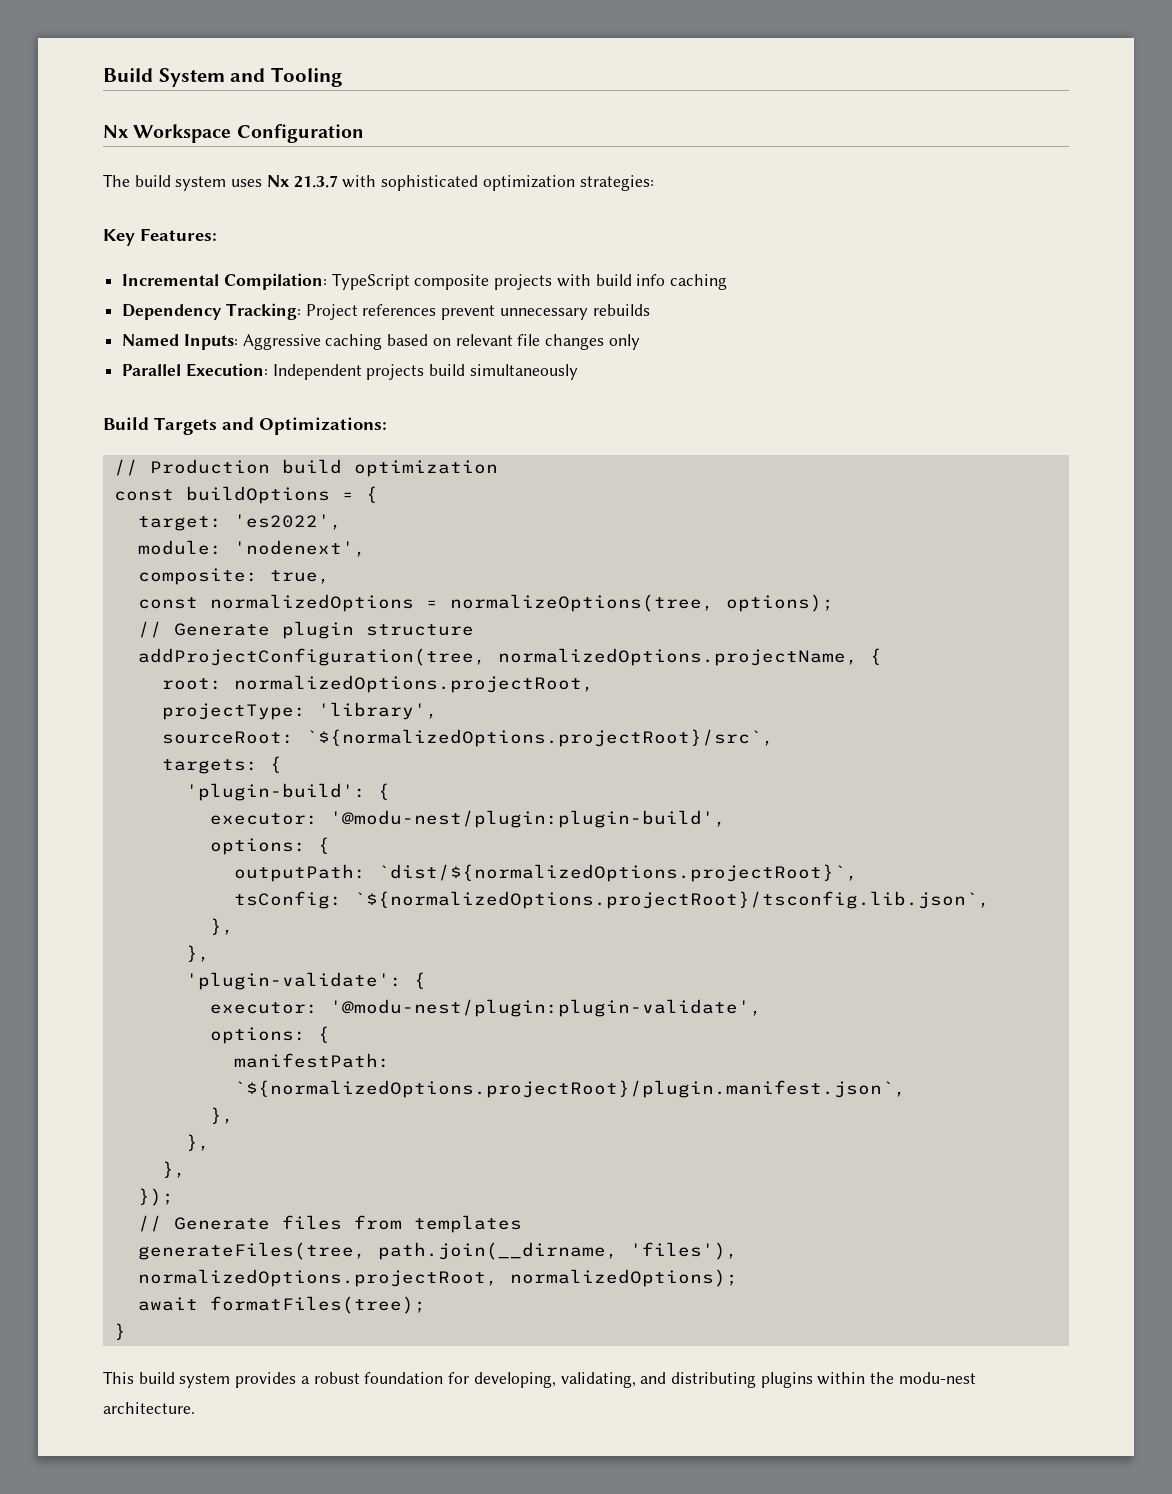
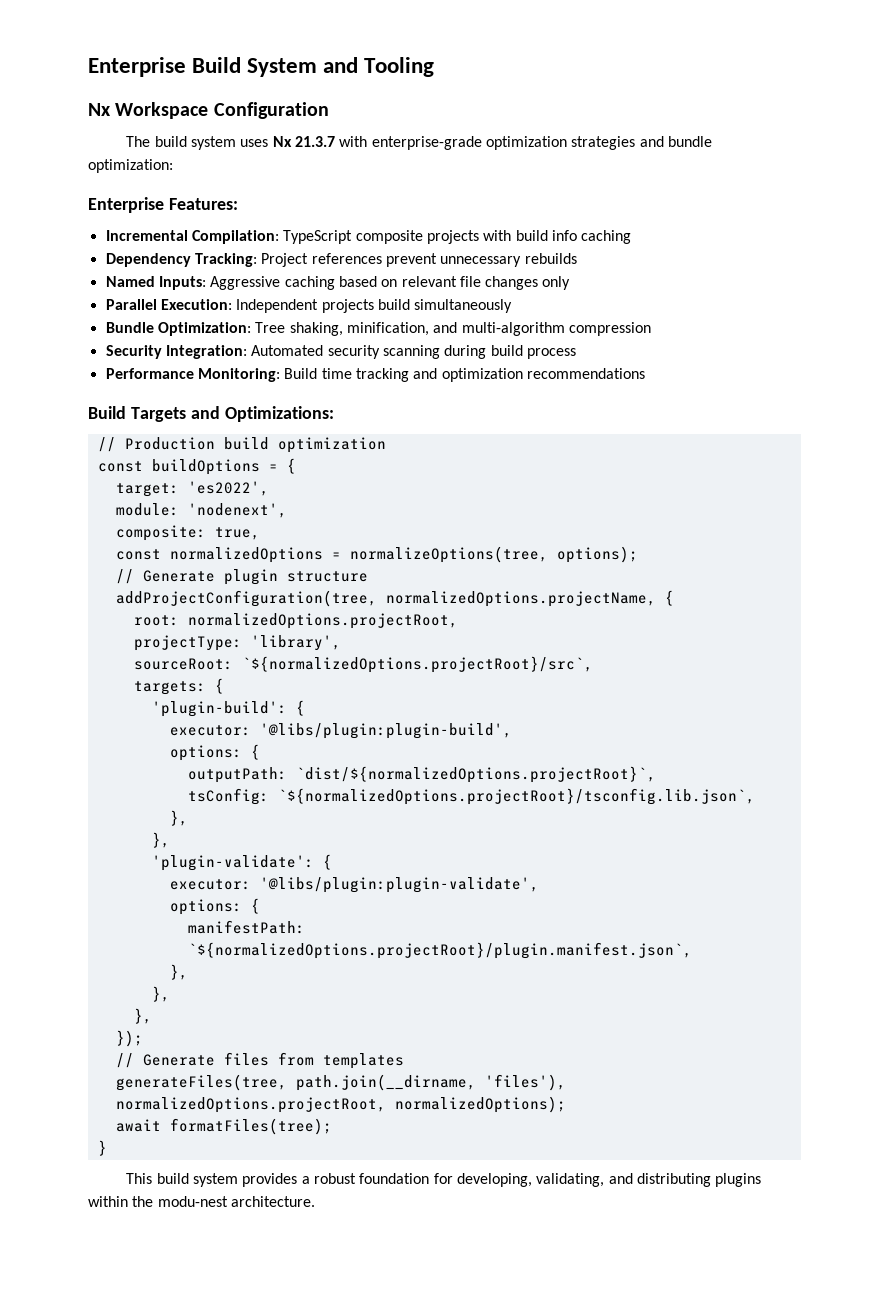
(103, 75) none -> [88,57,186,77] Enterprise
[381,175,654,191] [103,229,135,246] sophisticated optimization strategies: // Key -> [371,136,712,150] [88,159,173,173] [88,197,164,213] enterprise-grade optimization strategies and bundle optimization: // Enterprise
(578, 372) none -> [105,322,651,336] [105,345,576,359] [105,368,645,382] // Bundle Optimization: Tree shaking, minification, and multi-algorithm compression // Security Integration: Automated security scanning during build process // Performance Monitoring: Build time tracking and optimization recommendations
[329,810,726,828] '@modu-nest/plugin:plugin-build', -> [259,723,512,739] '@libs/plugin:plugin-build',
[329,999,762,1017] '@modu-nest/plugin:plugin-validate', -> [259,877,539,893] '@libs/plugin:plugin-validate',

